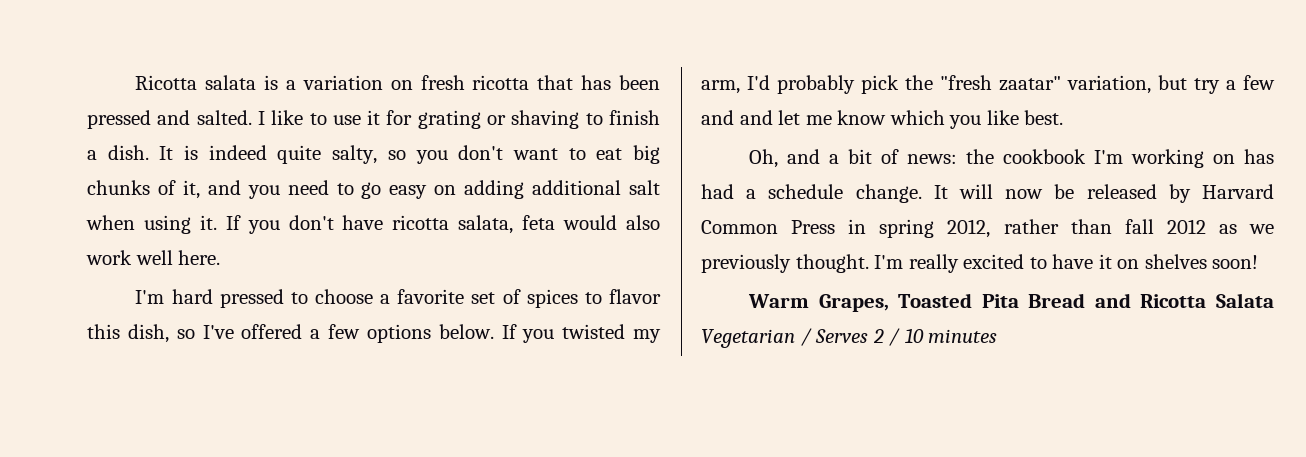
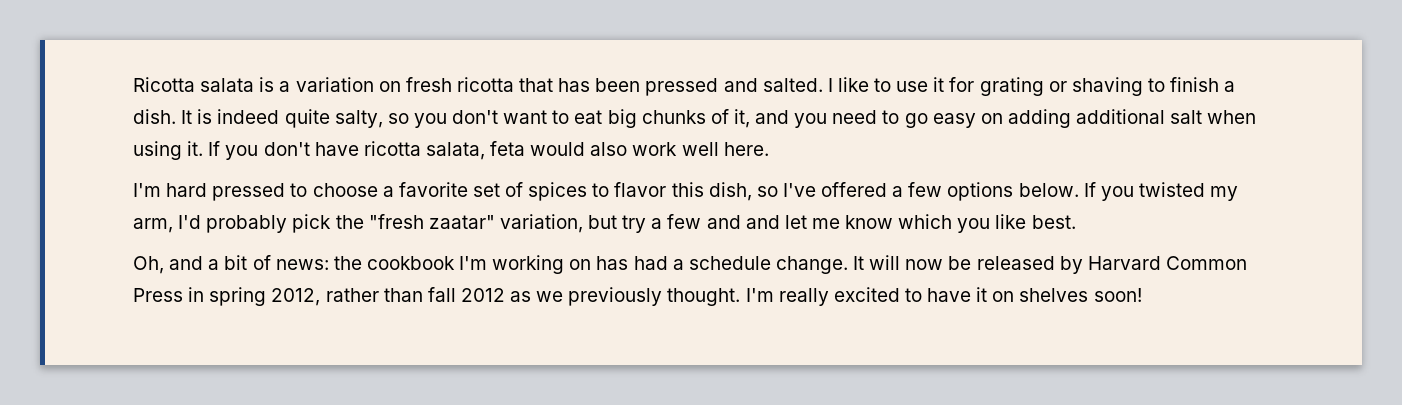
[748,293,1274,312] [701,328,998,348] // Warm Grapes, Toasted Pita Bread and Ricotta Salata Vegetarian / Serves 2 / 10 minutes -> (1142, 295) none

